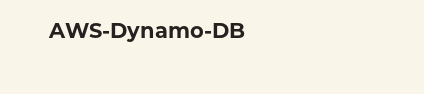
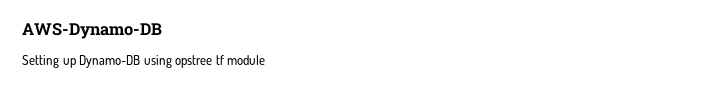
(245, 32) none -> [22,55,266,68] // Setting up Dynamo-DB using opstree tf module

